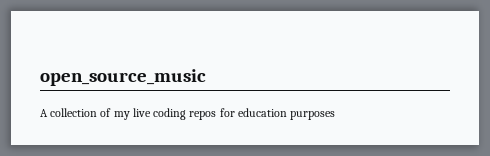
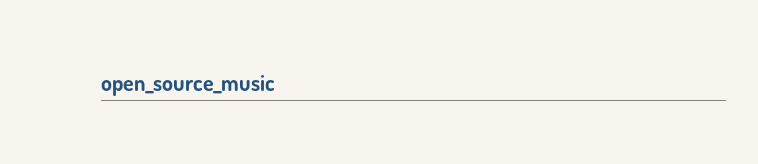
[40,108,336,120] // A collection of my live coding repos for education purposes -> (275, 85) none

